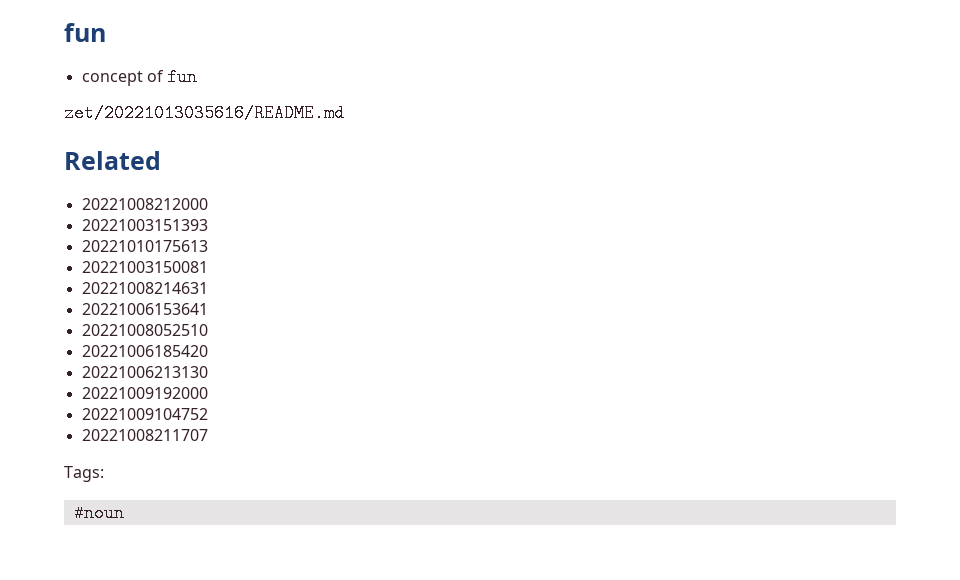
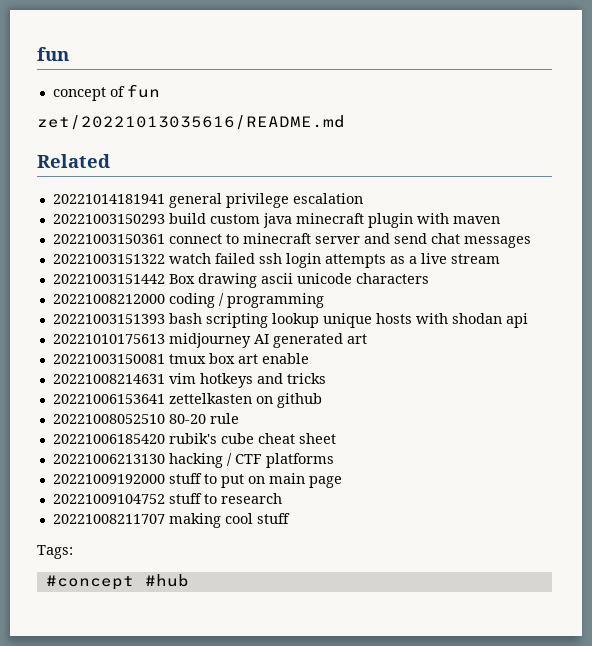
[81,198,208,210] [81,219,208,231] [81,240,208,252] [81,261,208,273] [81,282,208,294] [81,303,208,315] 20221008212000 // 20221003151393 // 20221010175613 // 20221003150081 // 20221008214631 // 20221006153641 -> [52,193,363,208] [52,213,500,228] [52,233,531,248] [52,253,500,268] [52,273,429,288] [52,293,324,308] [52,313,528,328] [52,333,367,348] [52,353,309,364] [52,373,326,388] [52,393,322,408] 20221014181941 general privilege escalation // 20221003150293 build custom java minecraft plugin with maven // 20221003150361 connect to minecraft server and send chat messages // 20221003151322 watch failed ssh login attempts as a live stream // 20221003151442 Box drawing ascii unicode characters // 20221008212000 coding / programming // 20221003151393 bash scripting lookup unique hosts with shodan api // 20221010175613 midjourney AI generated art // 20221003150081 tmux box art enable // 20221008214631 vim hotkeys and tricks // 20221006153641 zettelkasten on github
(208, 330) none -> [168,413,239,424] 80-20 rule
[81,366,208,378] [81,387,208,399] [81,408,208,420] [81,429,208,441] // 20221006213130 // 20221009192000 // 20221009104752 // 20221008211707 -> [168,433,336,444] [52,453,334,468] [52,473,342,488] [52,493,282,504] [52,513,290,528] rubik's cube cheat sheet // 20221006213130 hacking / CTF platforms // 20221009192000 stuff to put on main page // 20221009104752 stuff to research // 20221008211707 making cool stuff
[73,504,124,522] #noun -> [45,574,189,590] #concept #hub

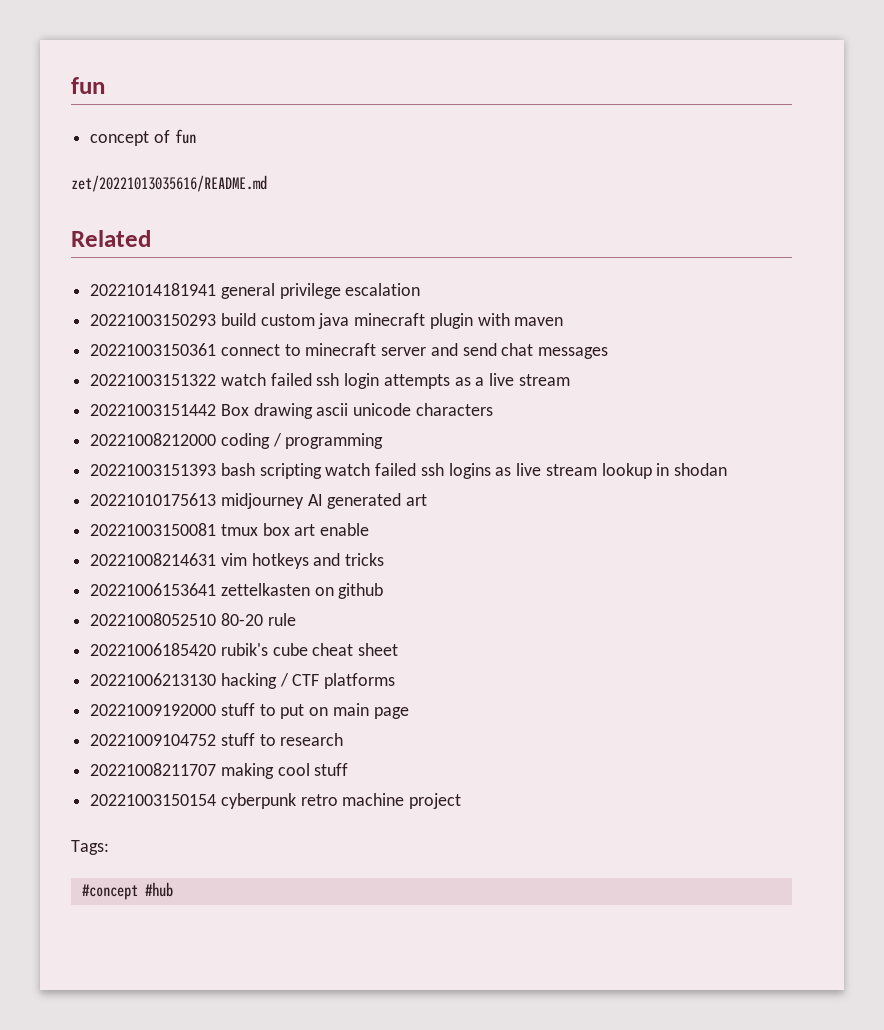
[271,313,448,328] lookup unique hosts with -> [325,463,670,479] watch failed ssh logins as live stream lookup in
[505,313,528,328] api -> (727, 469) none
(290, 518) none -> [90,793,462,809] // 20221003150154 cyberpunk retro machine project

